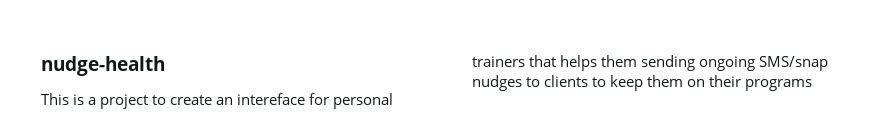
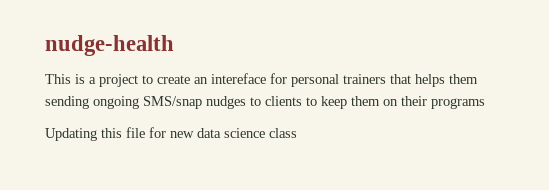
(813, 85) none -> [45,127,297,141] // Updating this file for new data science class

